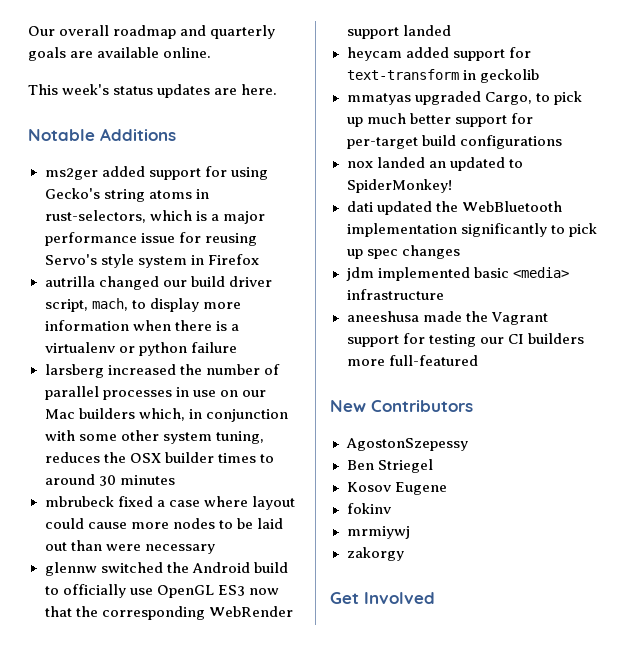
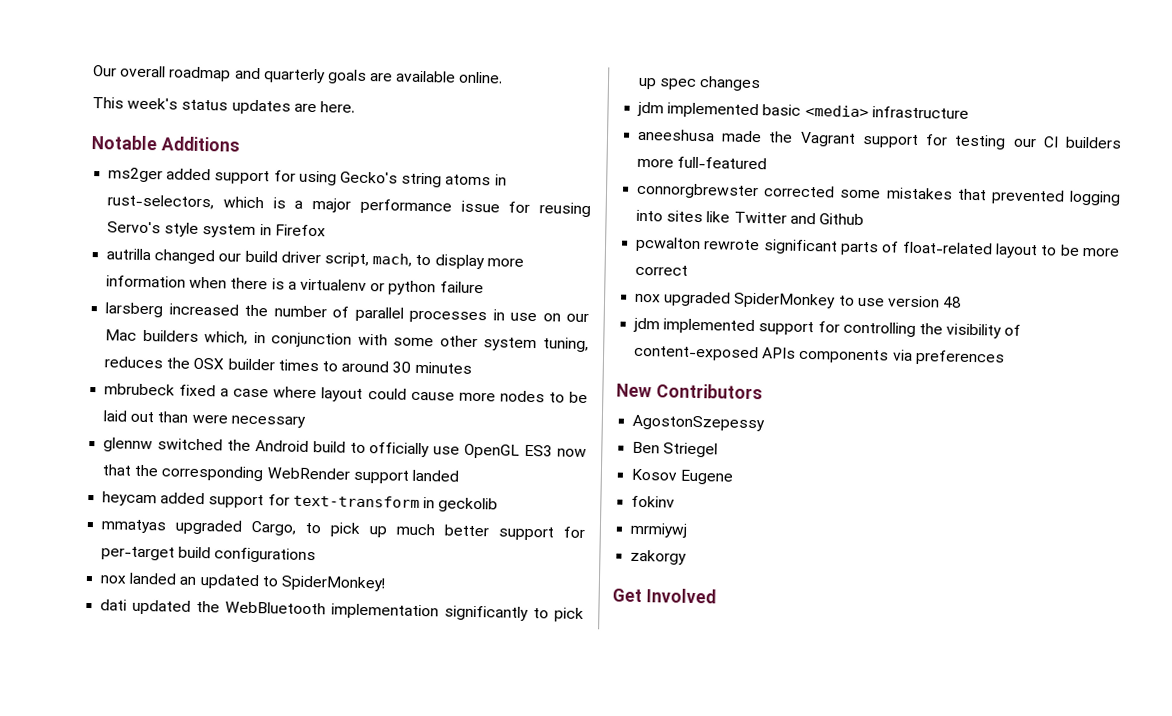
(478, 360) none -> [636,182,1121,206] [636,209,864,226] [635,236,1120,259] [635,264,689,276] [635,291,963,309] [633,317,1022,339] [633,344,1005,366] // connorgbrewster corrected some mistakes that prevented logging into sites like Twitter and Github // pcwalton rewrote significant parts of float-related layout to be more correct // nox upgraded SpiderMonkey to use version 48 // jdm implemented support for controlling the visibility of content-exposed APIs components via preferences

